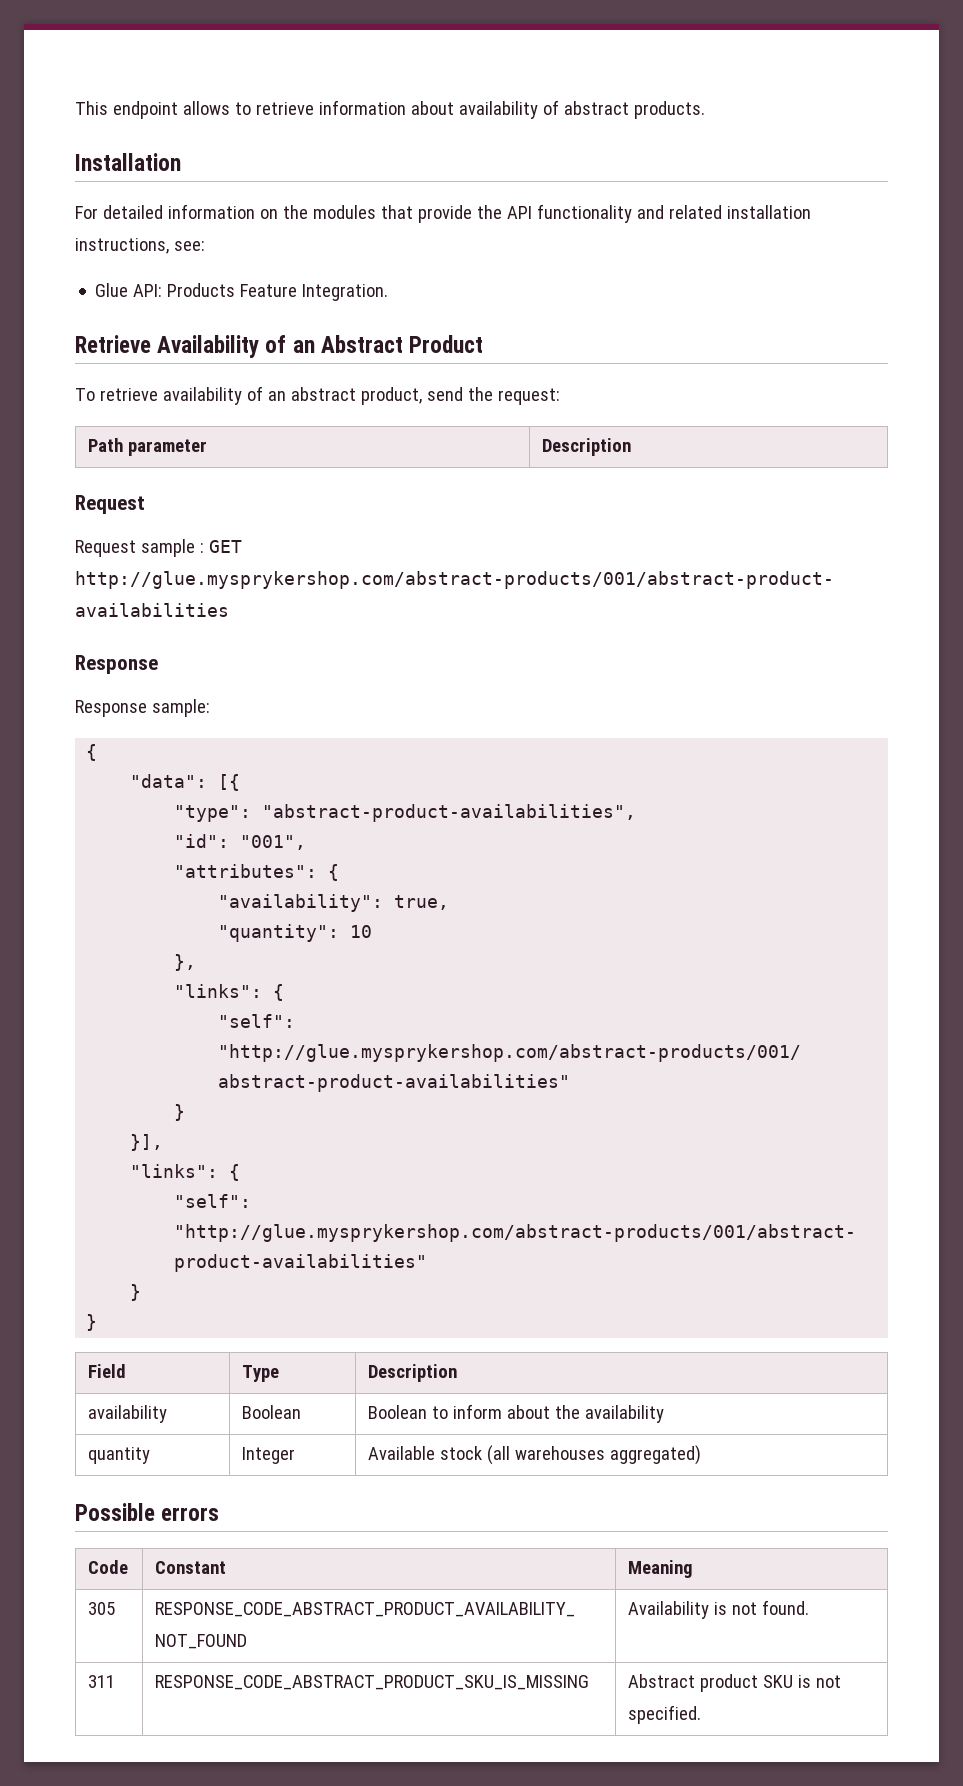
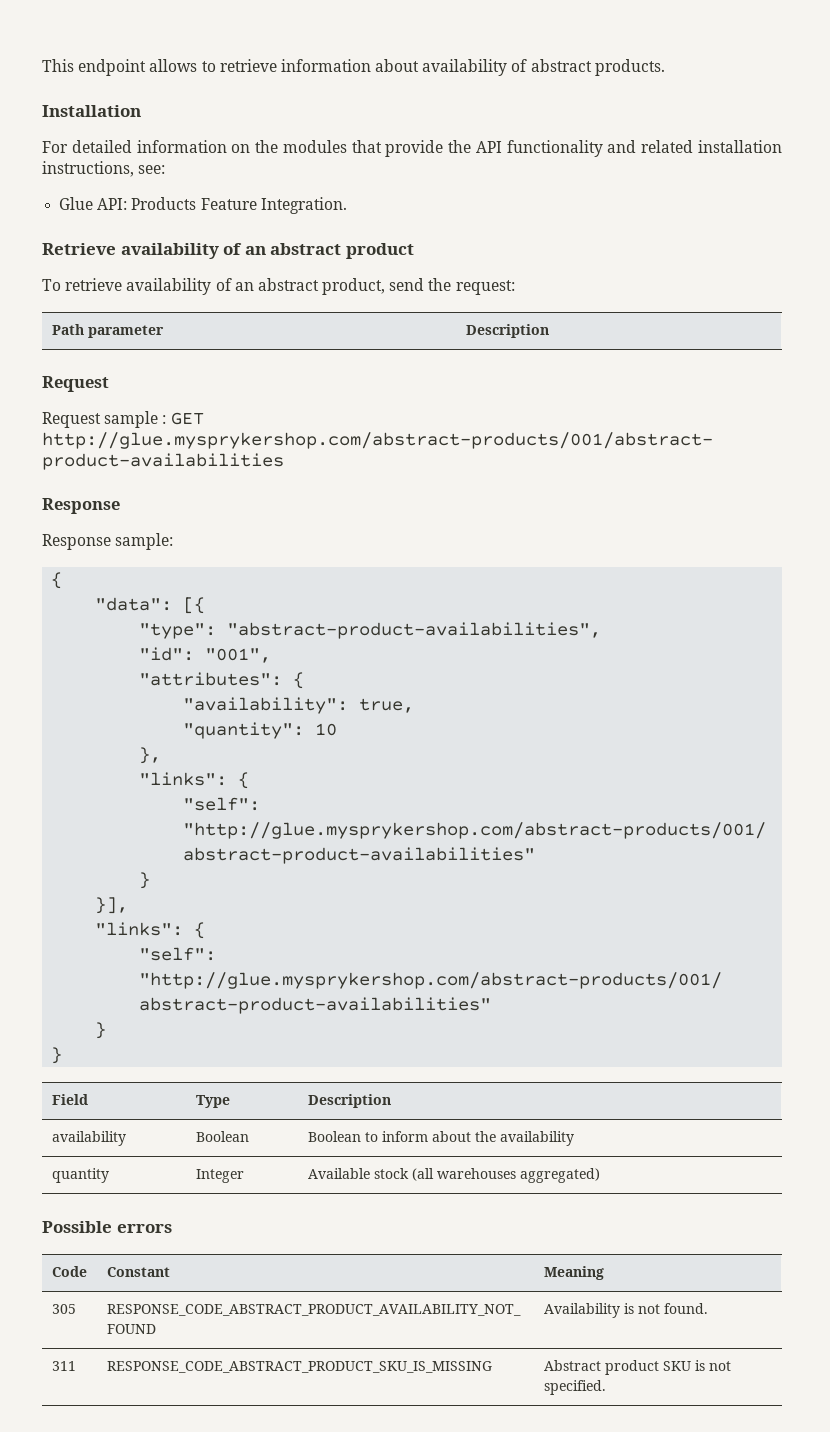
[157,335,484,358] Availability of an Abstract Product -> [120,243,414,259] availability of an abstract product

